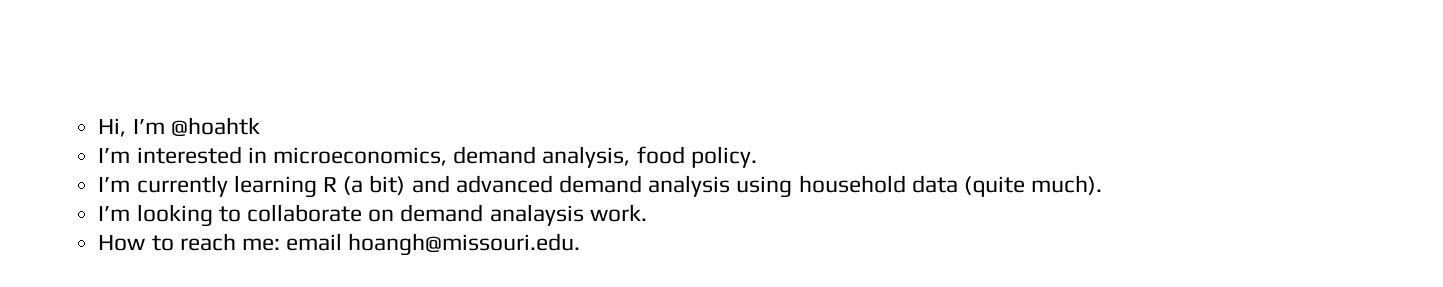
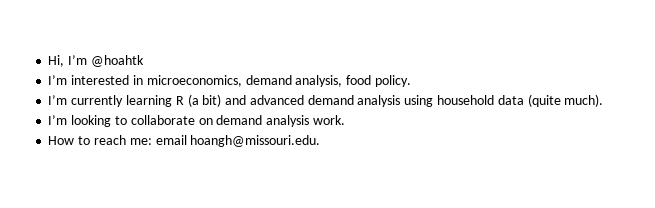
[489,204,584,226] analaysis -> [266,115,310,127] analysis

